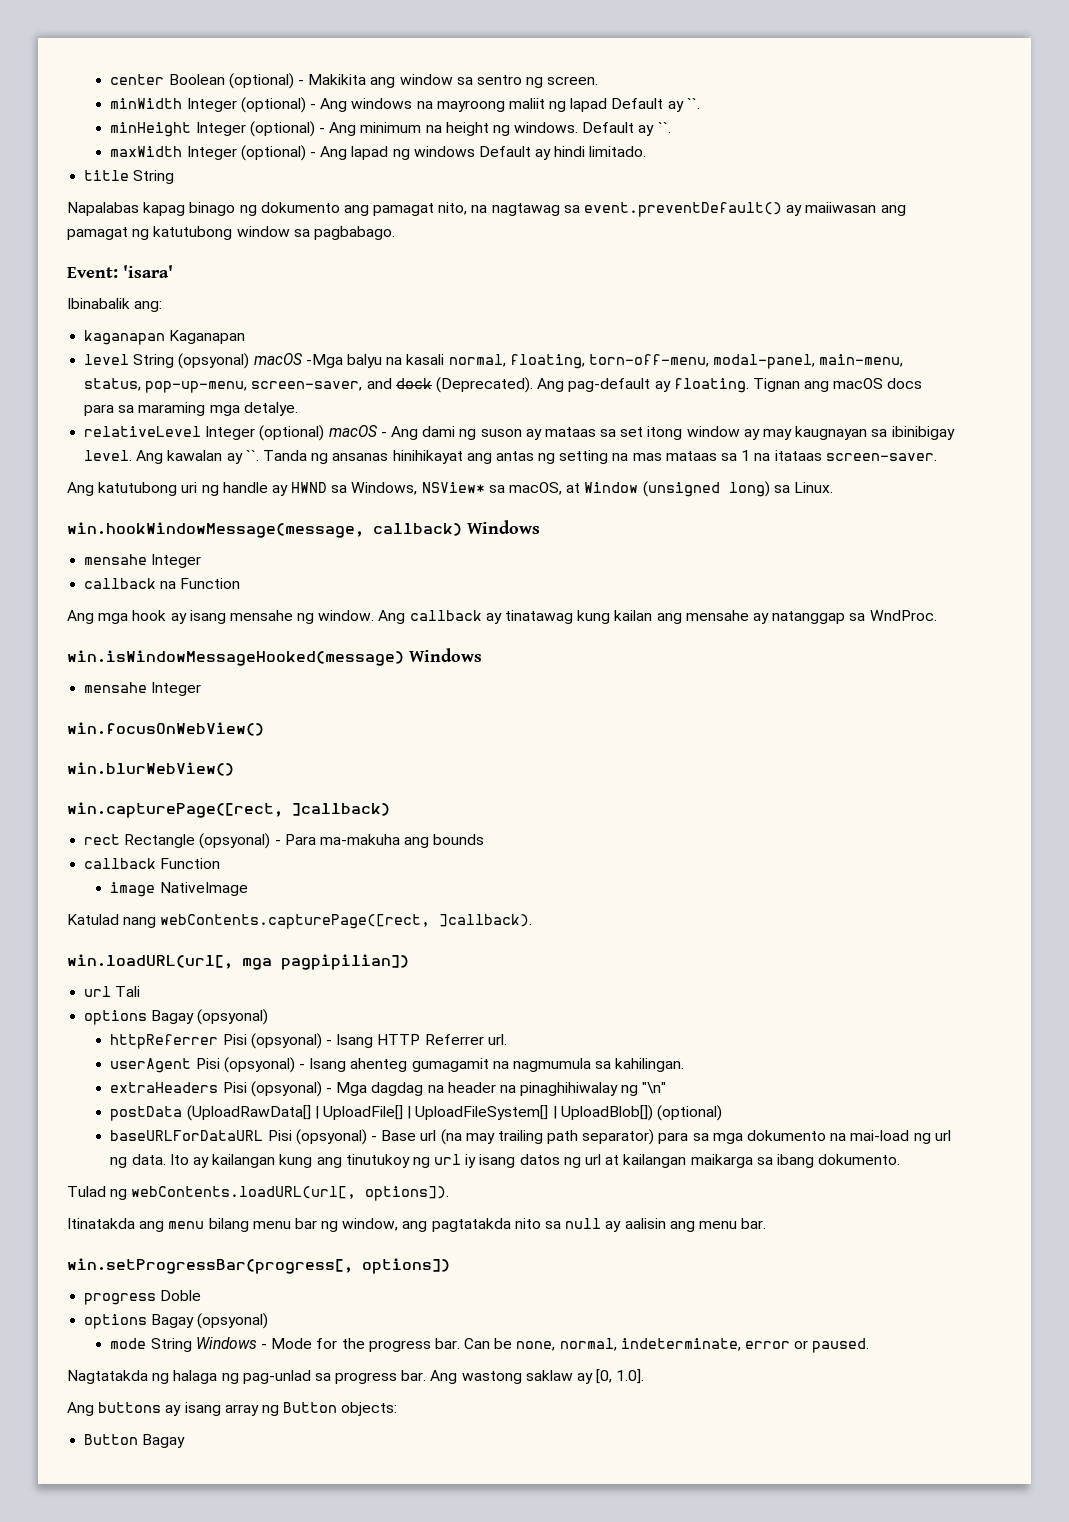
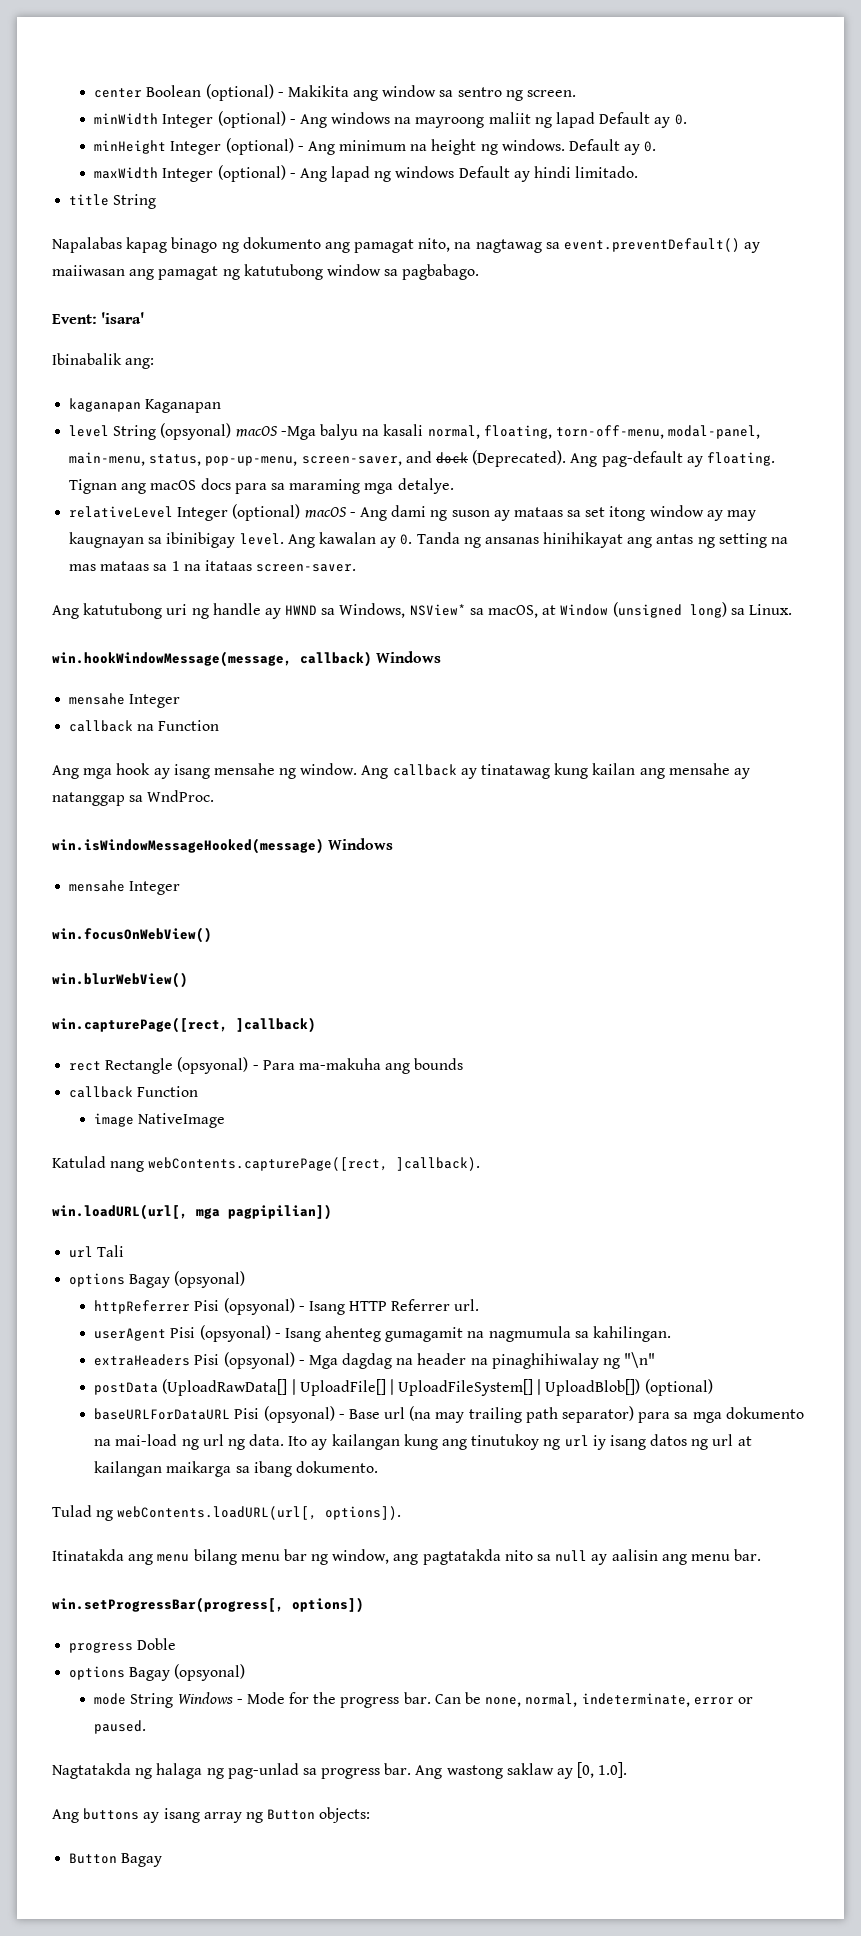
[686,98,700,109] ``. -> [674,114,687,125] 0.
[657,122,671,133] ``. -> [644,141,657,152] 0.
[245,450,259,461] ``. -> [400,534,413,545] 0.

